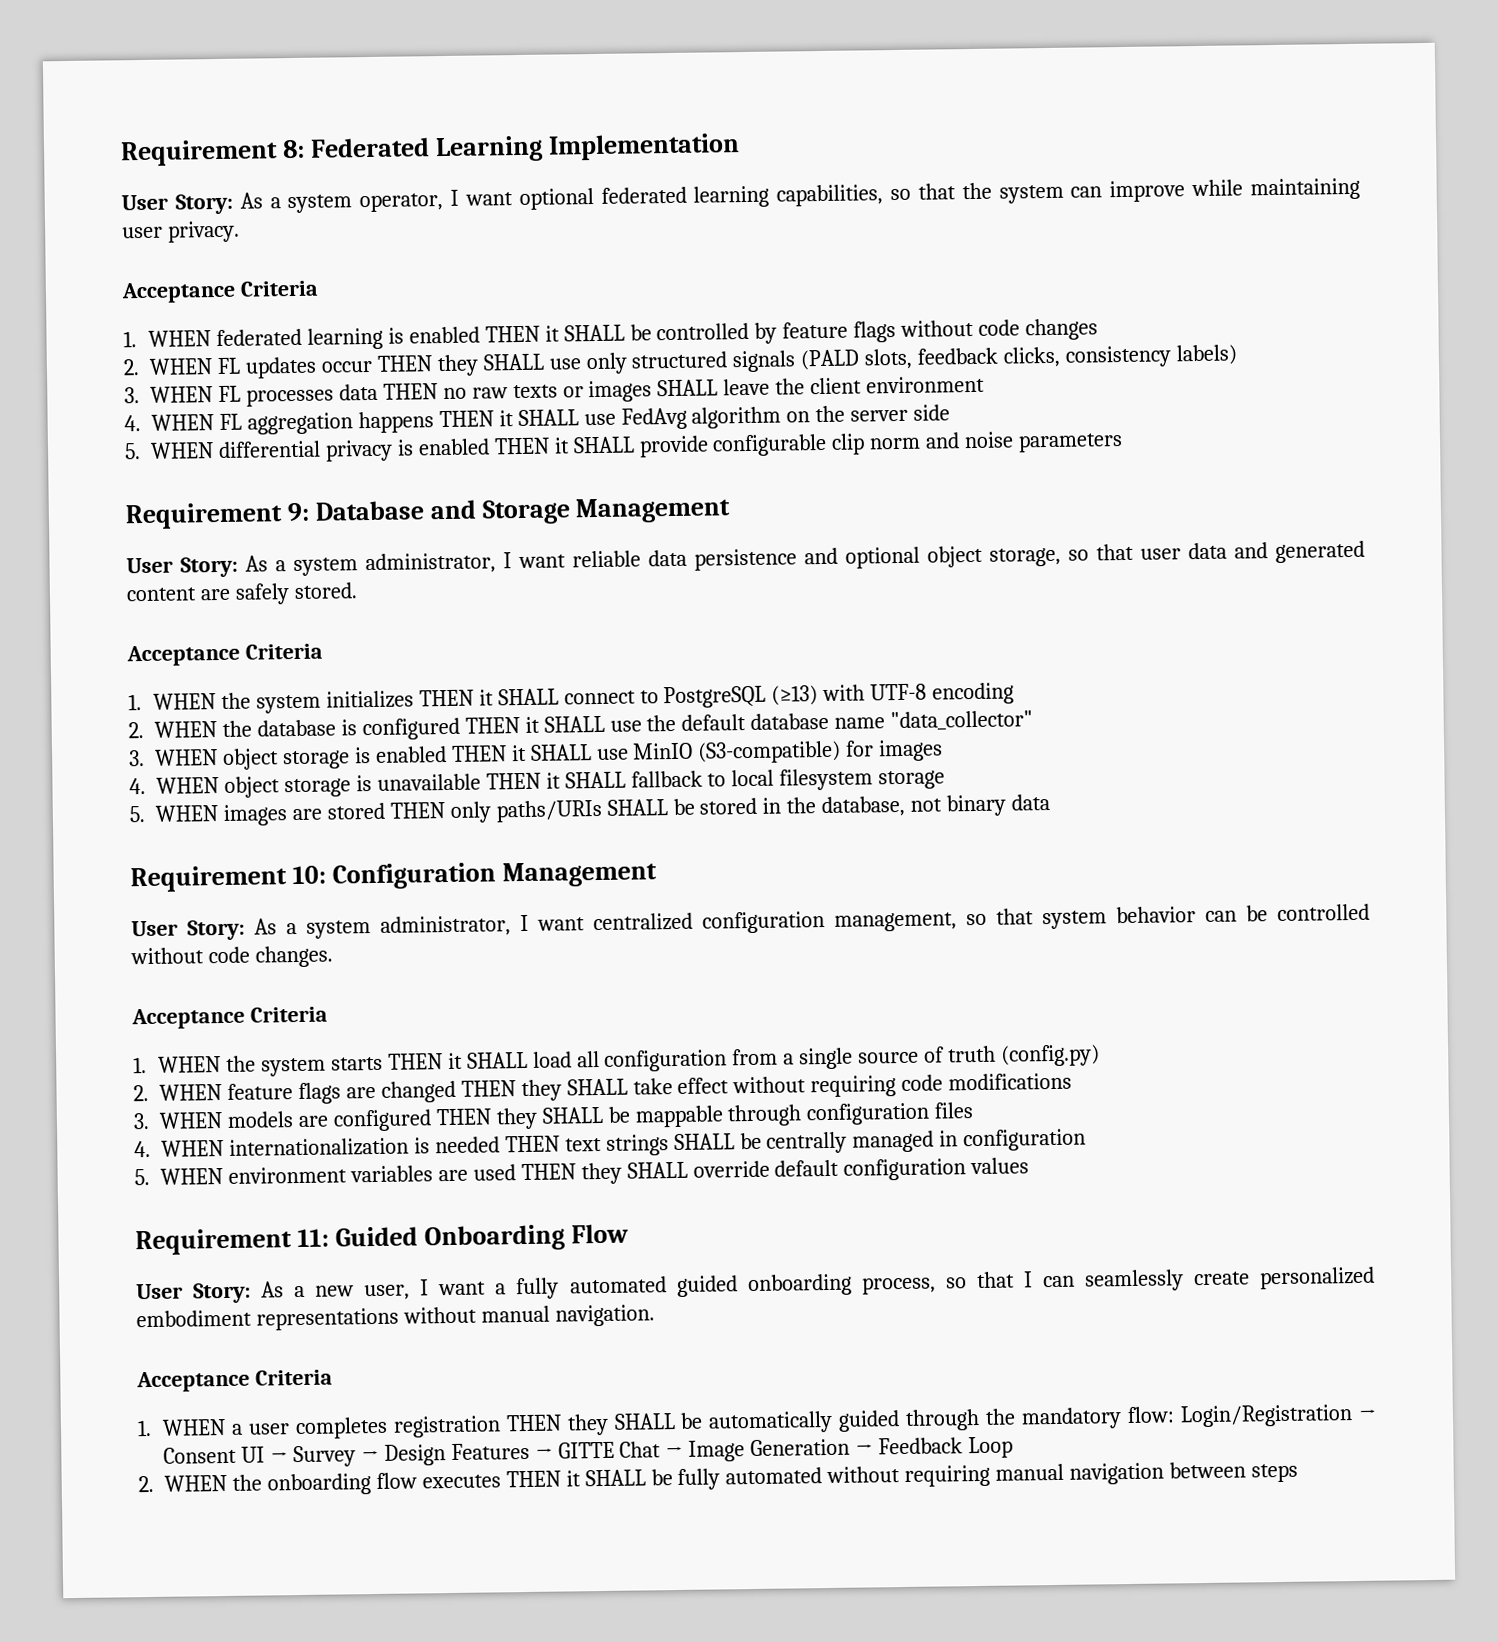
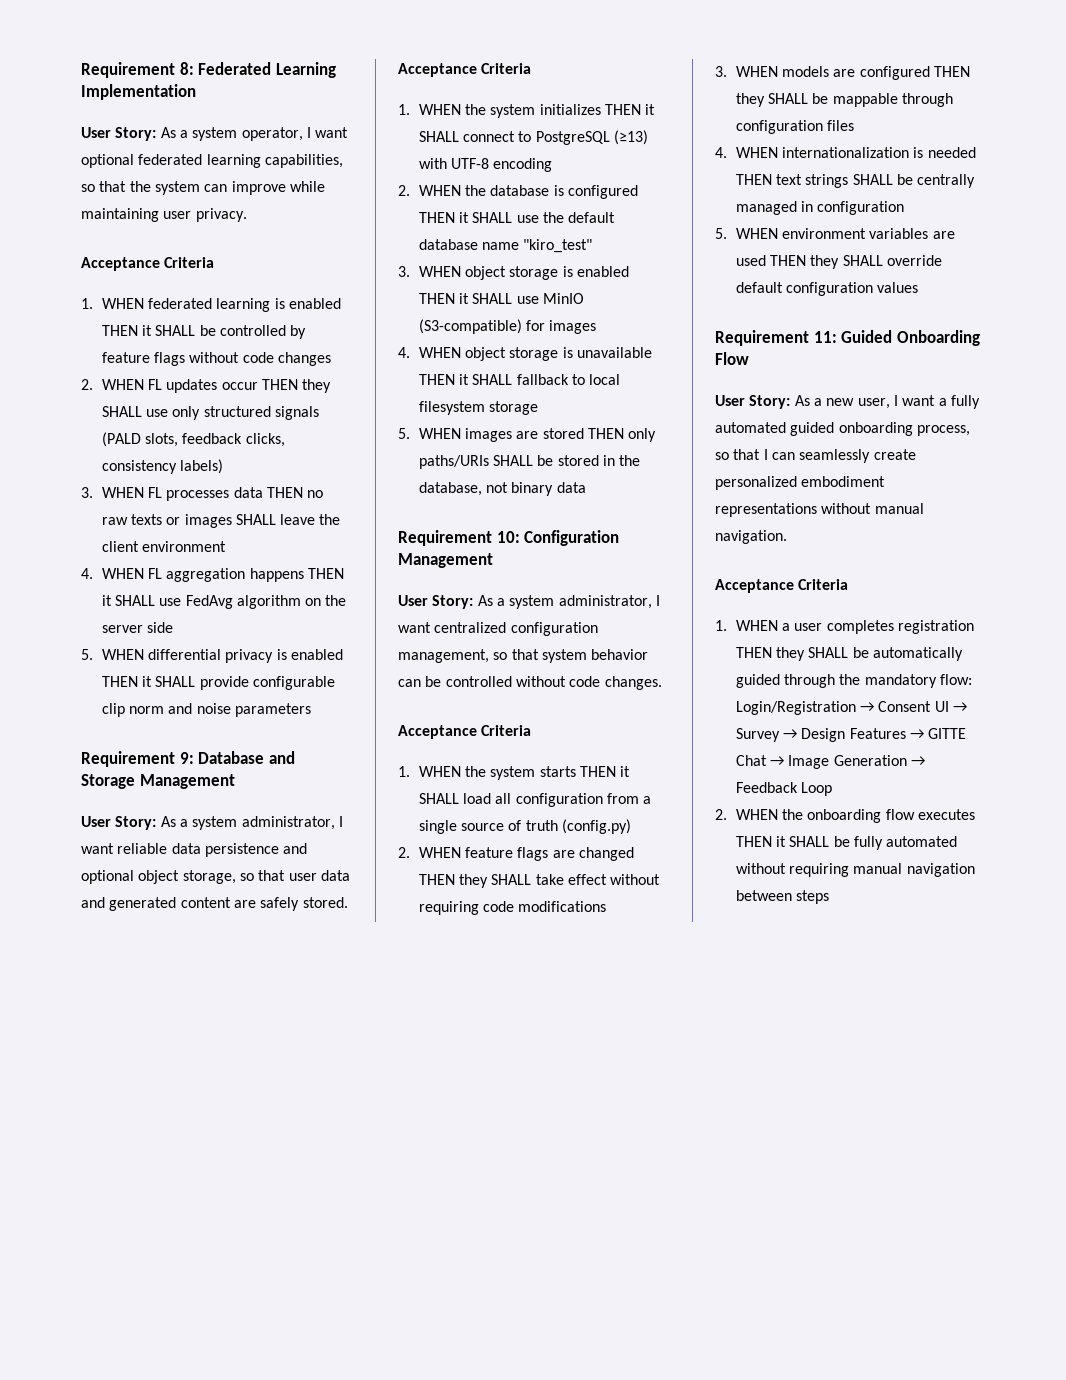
[890,710,1034,732] "data_collector" -> [523,239,593,253] "kiro_test"

